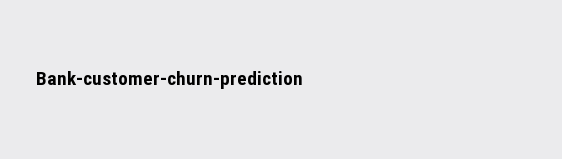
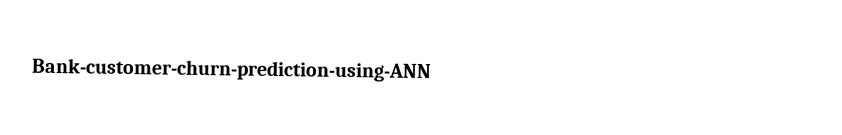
[36,71,303,89] Bank-customer-churn-prediction -> [31,57,432,83] Bank-customer-churn-prediction-using-ANN

